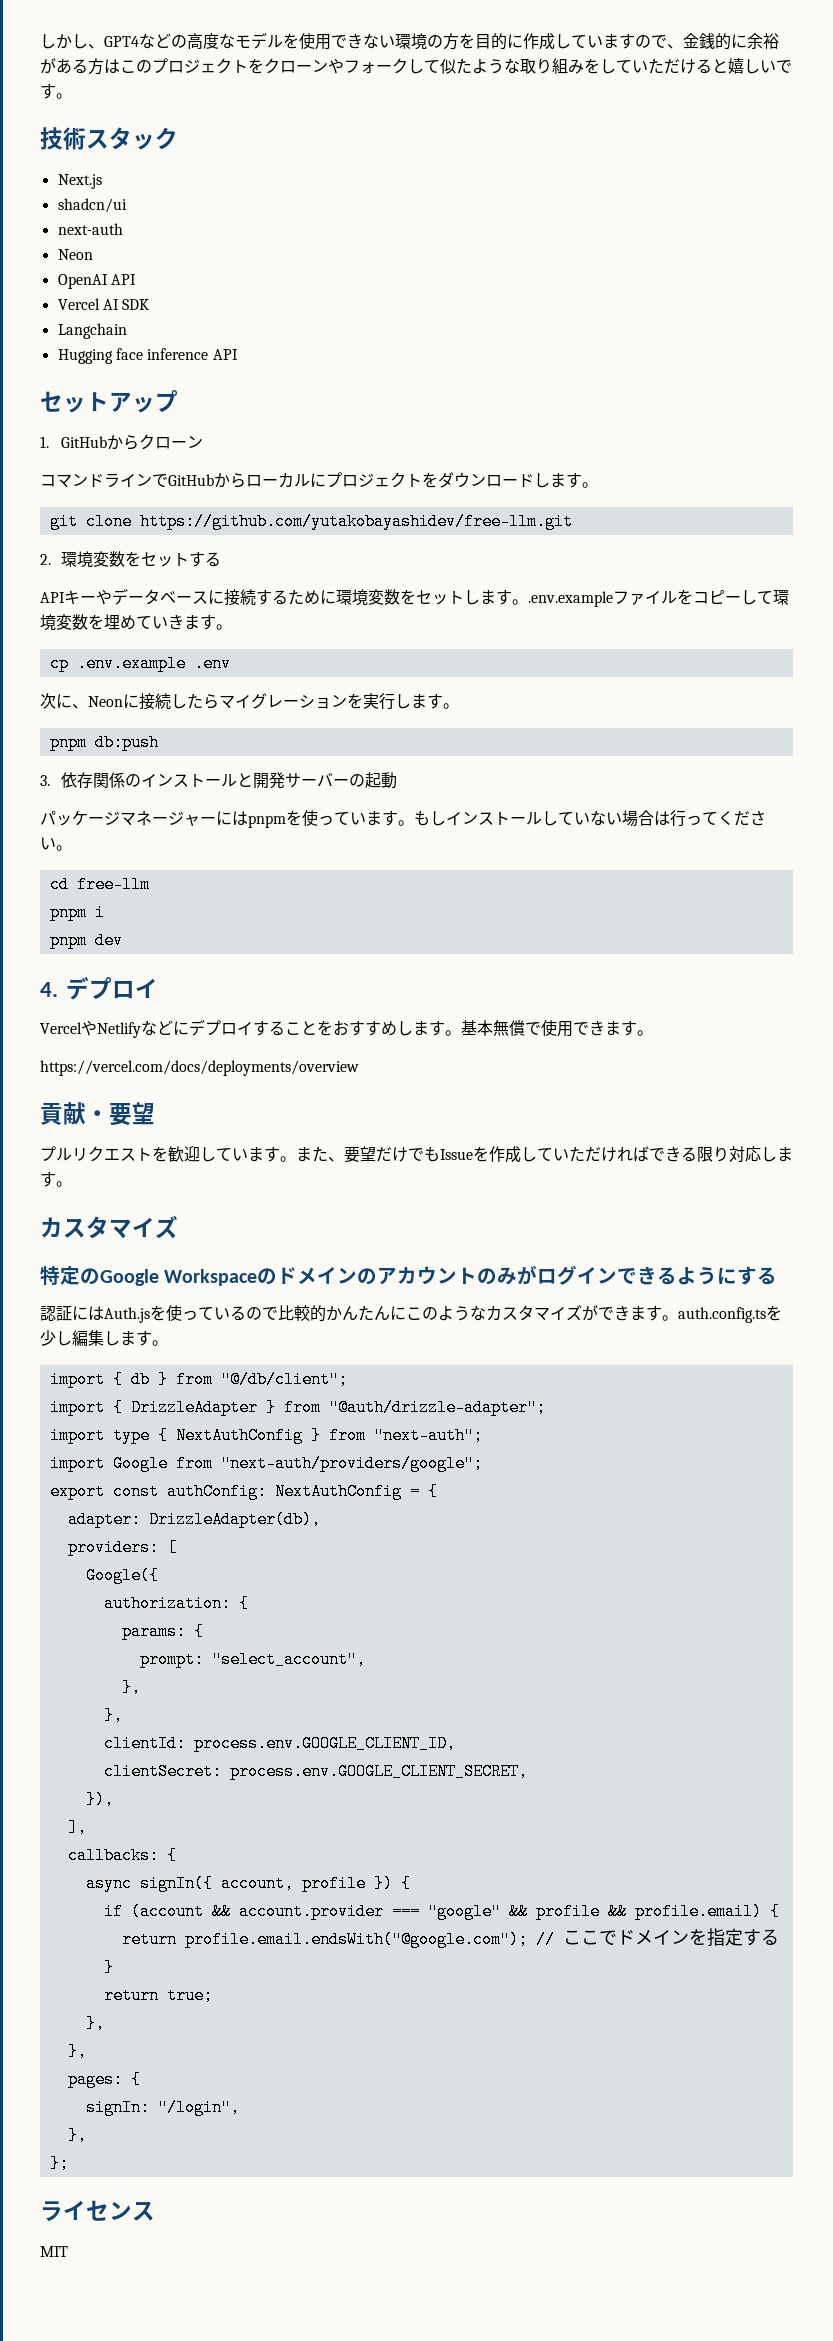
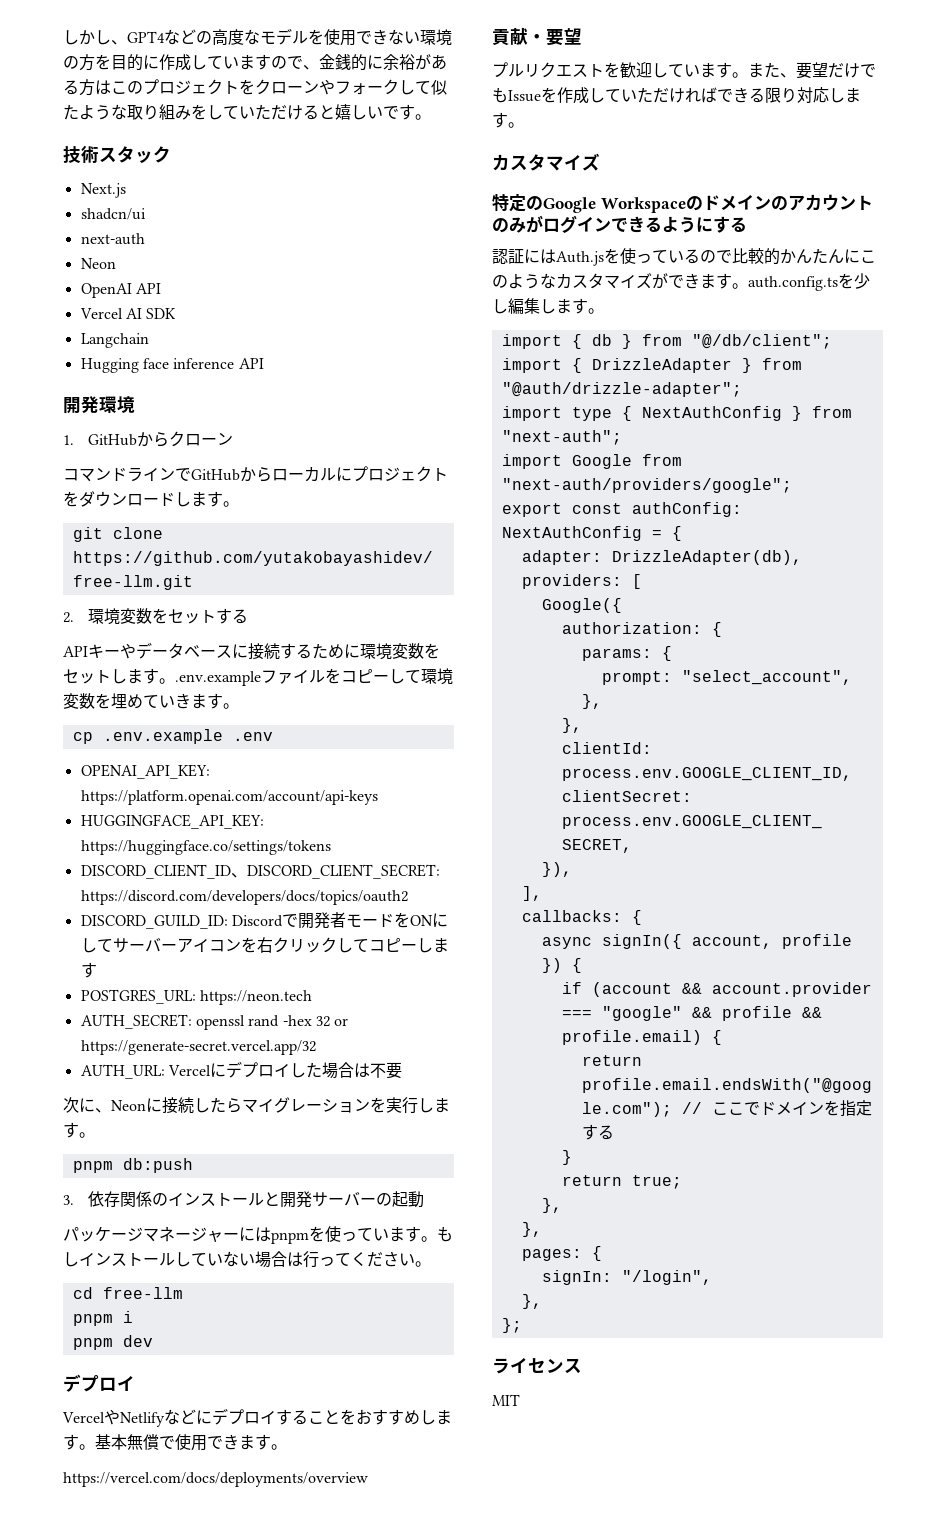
[40,390,178,413] セットアップ -> [63,396,135,414] 開発環境
(231, 663) none -> [80,764,210,779] [80,790,378,805] [80,814,264,829] [80,840,331,855] [80,864,440,879] [80,890,408,905] [80,912,448,929] [80,937,449,953] [80,962,97,978] [80,989,312,1005] [80,1014,349,1030] [80,1040,316,1055] [80,1061,402,1079] // OPENAI_API_KEY: https://platform.openai.com/account/api-keys // HUGGINGFACE_API_KEY: https://huggingface.co/settings/tokens // DISCORD_CLIENT_ID、DISCORD_CLIENT_SECRET: https://discord.com/developers/docs/topics/oauth2 // DISCORD_GUILD_ID: Discordで開発者モードをONにしてサーバーアイコンを右クリックしてコピーします // POSTGRES_URL: https://neon.tech // AUTH_SECRET: openssl rand -hex 32 or https://generate-secret.vercel.app/32 // AUTH_URL: Vercelにデプロイした場合は不要
[40,982,58,997] 4. -> (153, 1341) none

